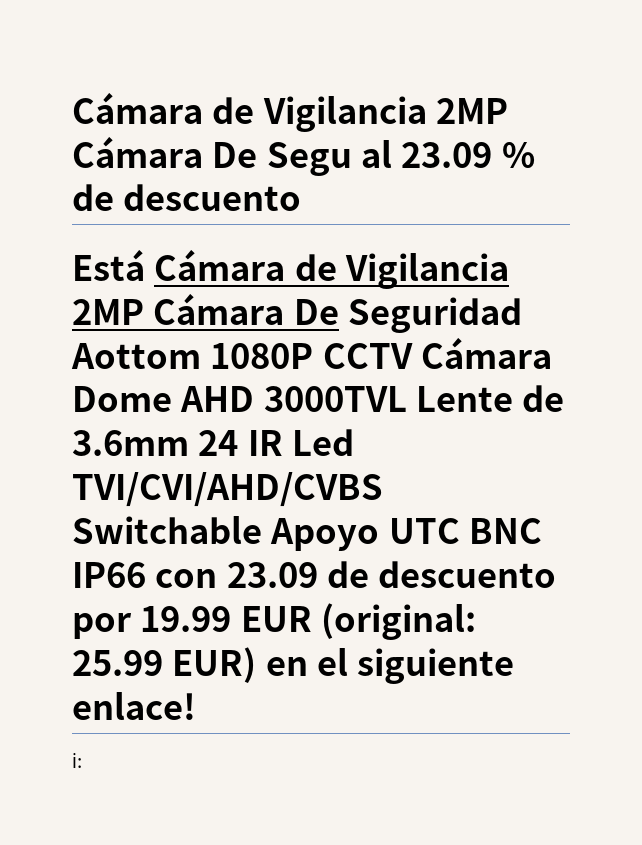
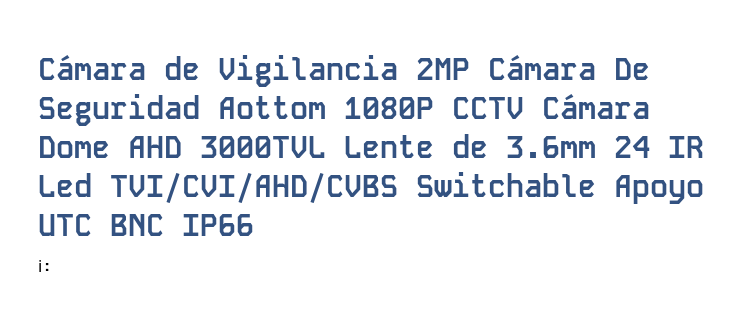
[72,92,508,132] [72,136,535,176] [72,184,302,211] [72,249,509,289] [72,293,339,325] Cámara de Vigilancia 2MP Cámara De Segu al 23.09 % de descuento // Está Cámara de Vigilancia 2MP Cámara De -> [38,55,650,87] Cámara de Vigilancia 2MP Cámara De
[155,561,557,588] [72,603,476,640] [72,647,515,684] [72,692,196,720] con 23.09 de descuento por 19.99 EUR (original: 25.99 EUR) en el siguiente enlace! -> (254, 225) none

